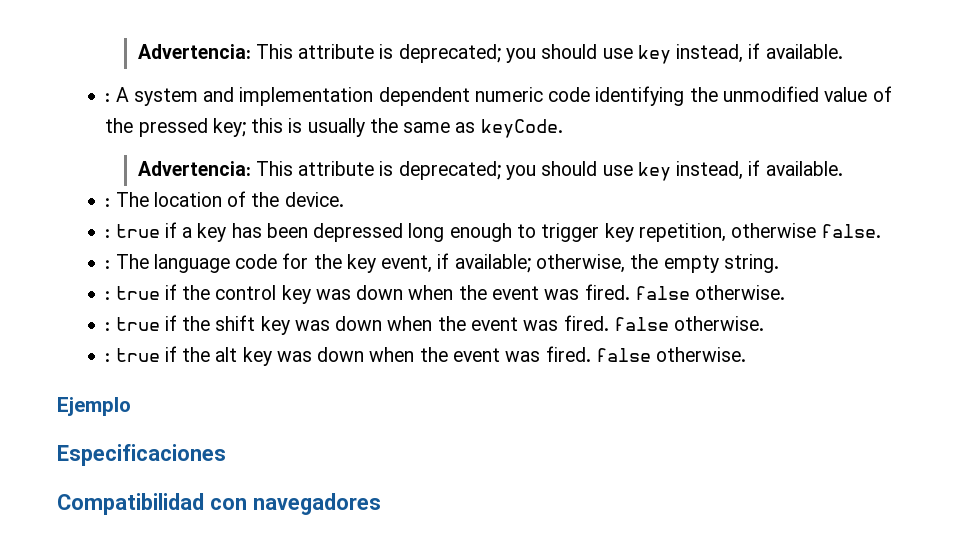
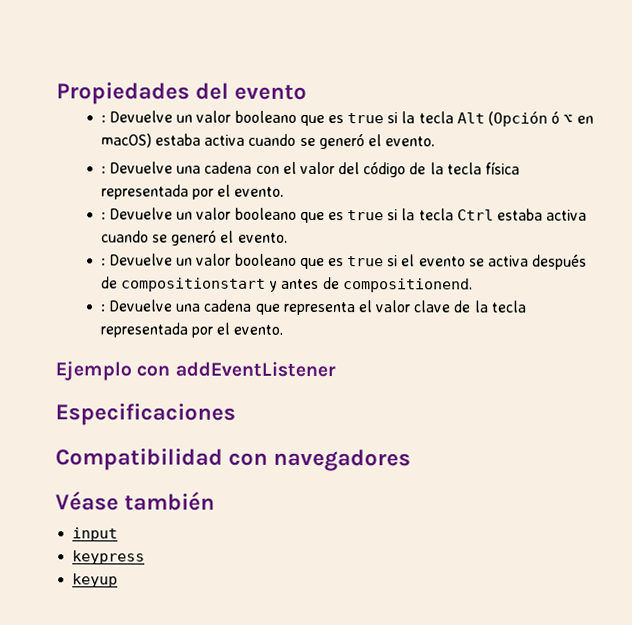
[137,43,843,64] [105,86,892,106] [105,118,563,138] [137,160,843,181] [105,191,344,207] [105,222,882,242] [105,253,779,273] [105,284,786,304] [105,315,765,335] [105,346,747,366] Advertencia: This attribute is deprecated; you should use key instead, if available. // : A system and implementation dependent numeric code identifying the unmodified value of the pressed key; this is usually the same as keyCode. // Advertencia: This attribute is deprecated; you should use key instead, if available. // : The location of the device. // : true if a key has been depressed long enough to trigger key repetition, otherwise false. // : The language code for the key event, if available; otherwise, the empty string. // : true if the control key was down when the event was fired. false otherwise. // : true if the shift key was down when the event was fired. false otherwise. // : true if the alt key was down when the event was fired. false otherwise. -> [56,82,308,105] [100,110,594,127] [100,133,436,150] [100,161,521,178] [100,184,285,200] [100,207,588,224] [100,229,288,246] [100,253,588,270] [100,276,473,293] [100,299,527,316] [99,322,284,338] Propiedades del evento // : Devuelve un valor booleano que es true si la tecla Alt (Opción ó ⌥ en macOS) estaba activa cuando se generó el evento. // : Devuelve una cadena con el valor del código de la tecla física representada por el evento. // : Devuelve un valor booleano que es true si la tecla Ctrl estaba activa cuando se generó el evento. // : Devuelve un valor booleano que es true si el evento se activa después de compositionstart y antes de compositionend. // : Devuelve una cadena que representa el valor clave de la tecla representada por el evento.
(131, 406) none -> [136,361,336,378] con addEventListener
(381, 504) none -> [55,491,216,511] [72,527,119,542] [72,550,146,565] [72,573,119,588] // Véase también // input // keypress // keyup

